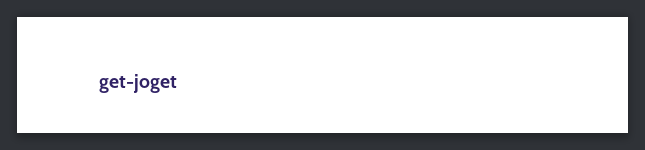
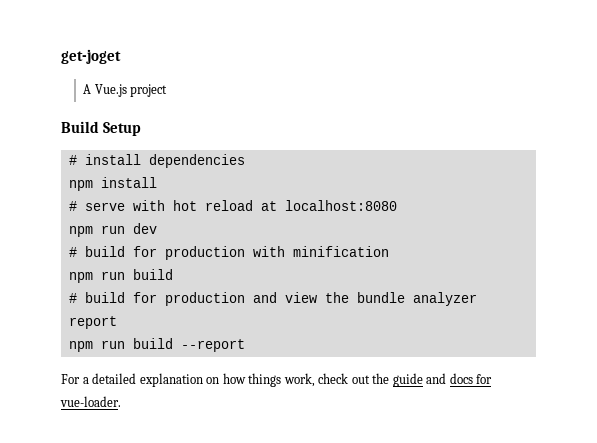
(177, 83) none -> [83,84,168,97] [61,121,141,136] [68,154,245,168] [68,177,157,191] [68,200,397,211] [68,223,157,237] [68,246,389,260] [68,269,173,283] [68,292,477,306] [68,316,117,329] [68,338,245,352] [61,373,493,387] [60,396,121,407] // A Vue.js project // Build Setup // # install dependencies // npm install // # serve with hot reload at localhost:8080 // npm run dev // # build for production with minification // npm run build // # build for production and view the bundle analyzer report // npm run build --report // For a detailed explanation on how things work, check out the guide and docs for vue-loader.

